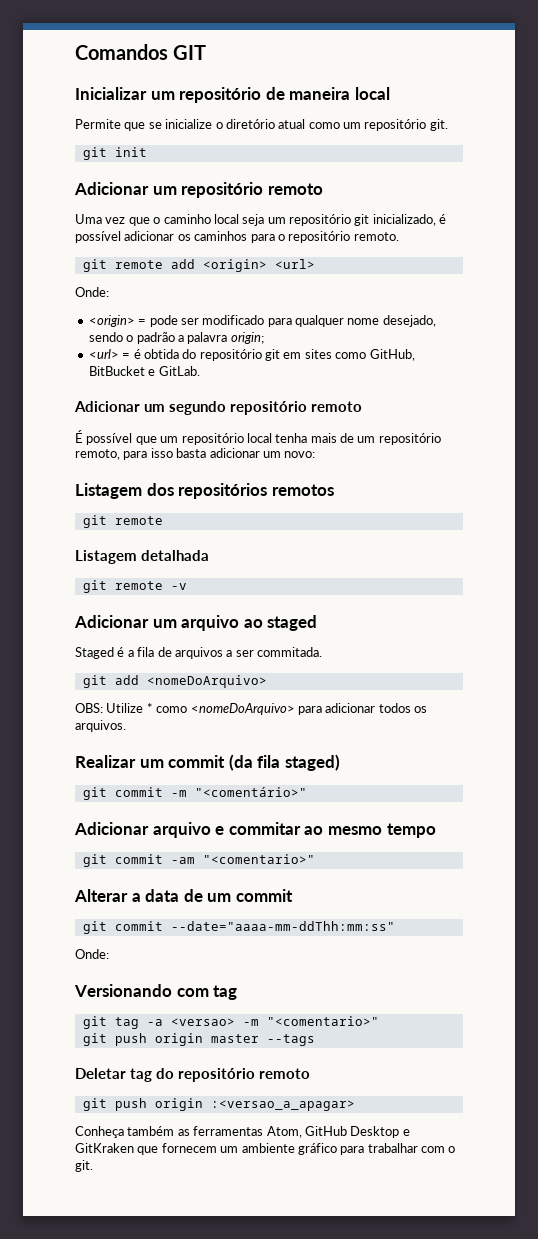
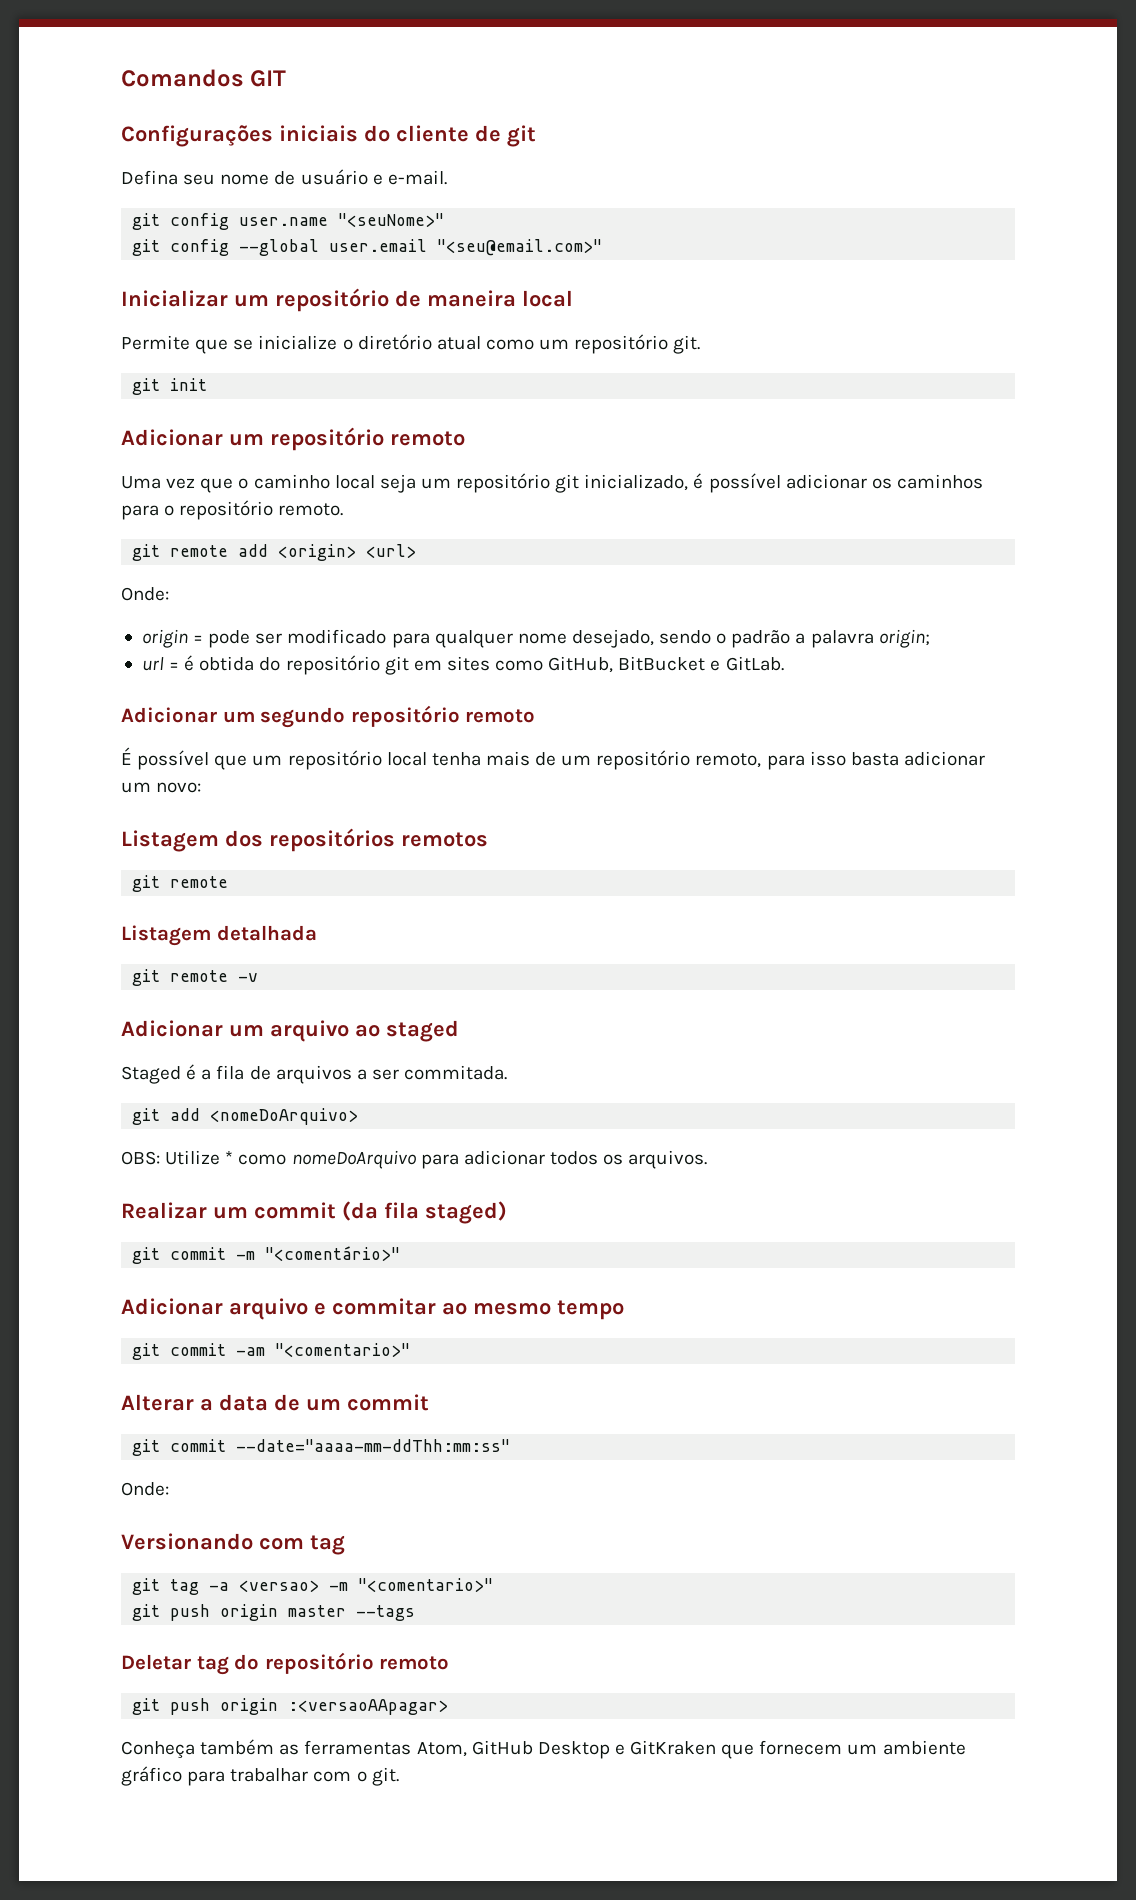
(207, 52) none -> [121,125,536,147] [121,169,447,185] [132,213,445,230] [132,239,603,256] // Configurações iniciais do cliente de git // Defina seu nome de usuário e e-mail. // git config user.name "<seuNome>" // git config --global user.email "<seu@email.com>"
[88,315,135,327] <origin> -> [141,629,188,648] origin
[88,349,119,359] <url> -> [141,657,164,671] url
[190,703,295,715] <nomeDoArquivo> -> [291,1150,417,1169] nomeDoArquivo
[210,1100,355,1111] :<versao_a_apagar> -> [288,1699,449,1715] :<versaoAApagar>

